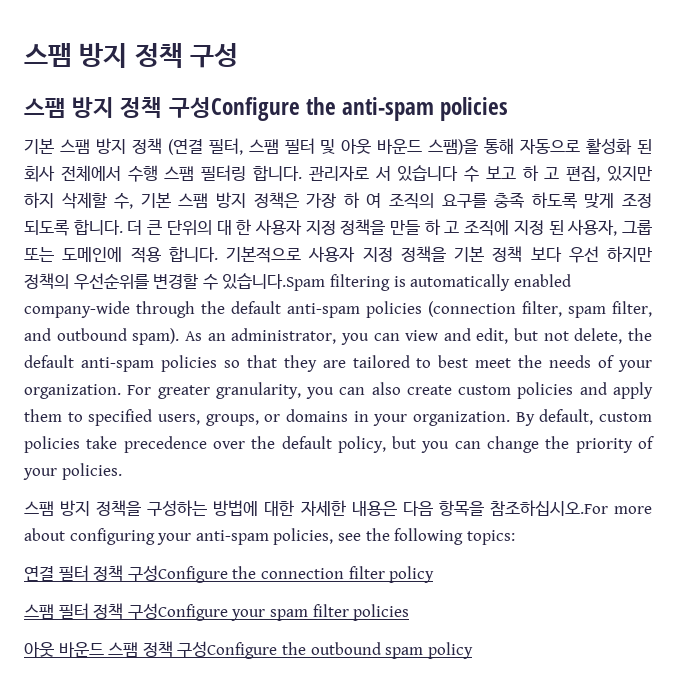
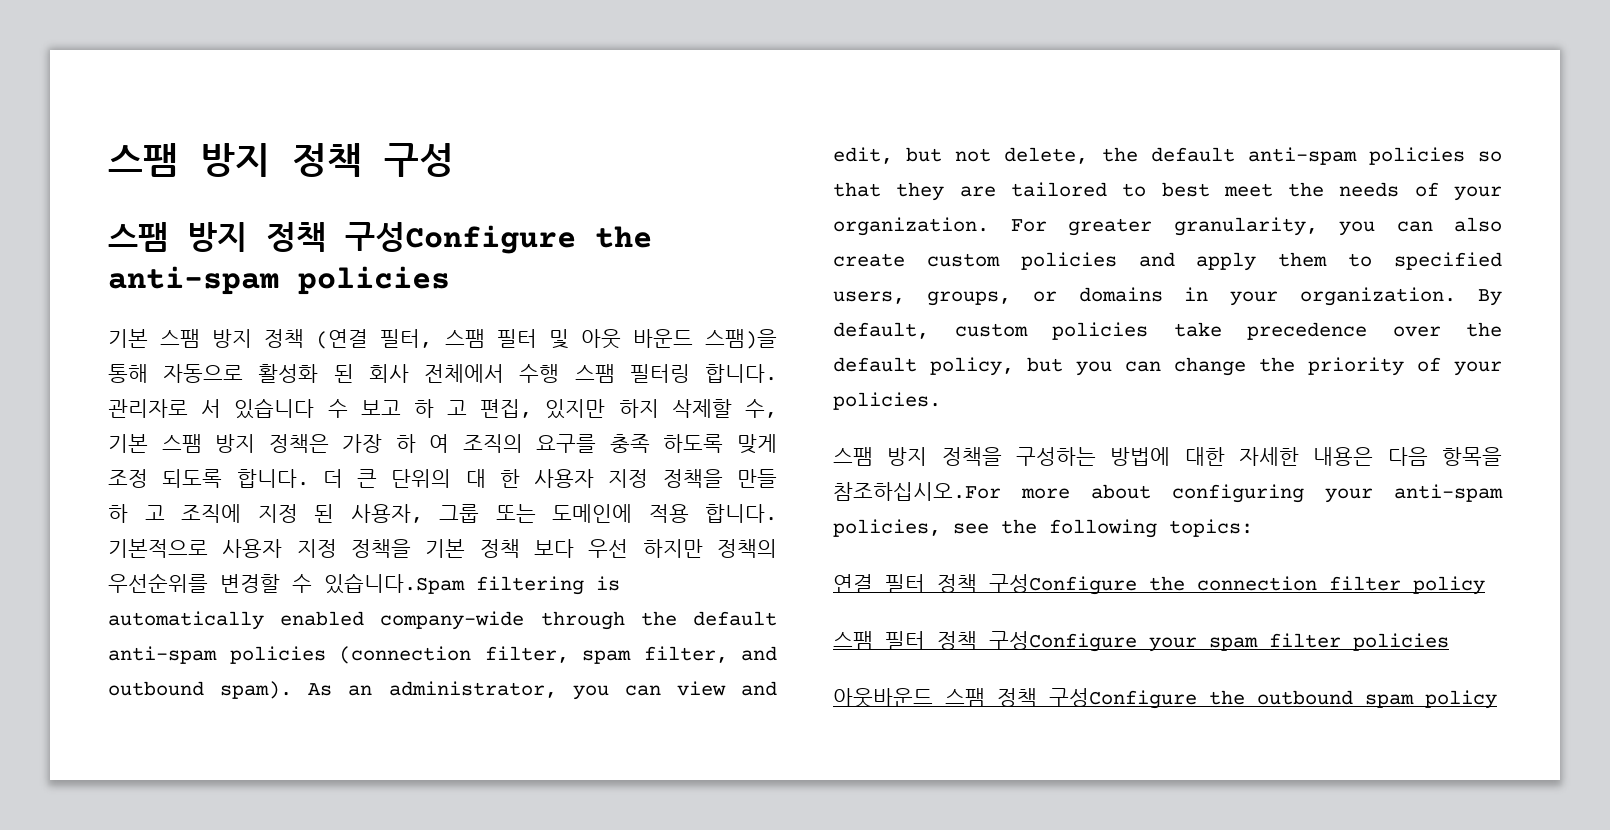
[24,642,104,657] 아웃 바운드 -> [833,688,933,708] 아웃바운드

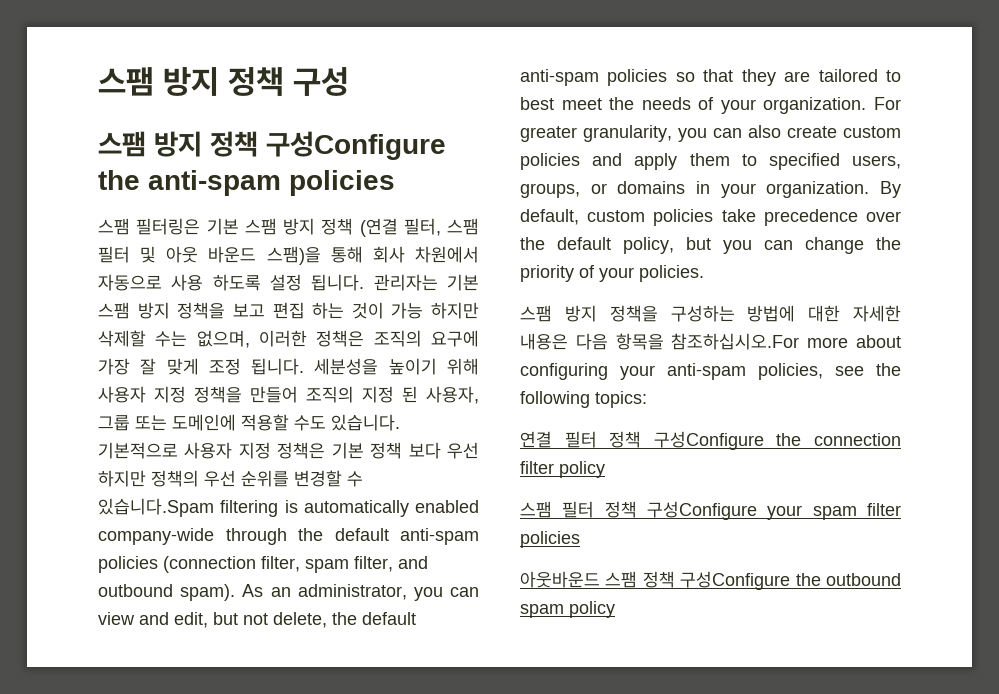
(450, 280) none -> [98,218,201,235] 스팸 필터링은
[163,364,777,383] [108,398,777,419] [108,434,777,454] [108,469,777,488] [108,504,241,523] 자동으로 활성화 된 회사 전체에서 수행 스팸 필터링 합니다. 관리자로 서 있습니다 수 보고 하 고 편집, 있지만 하지 삭제할 수, 기본 스팸 방지 정책은 가장 하 여 조직의 요구를 충족 하도록 맞게 조정 되도록 합니다. 더 큰 단위의 대 한 사용자 지정 정책을 만들 하 고 조직에 -> [372,246,479,263] [98,274,479,291] [98,302,479,319] [98,330,479,348] [98,358,479,375] [98,386,354,403] 회사 차원에서 자동으로 사용 하도록 설정 됩니다. 관리자는 기본 스팸 방지 정책을 보고 편집 하는 것이 가능 하지만 삭제할 수는 없으며, 이러한 정책은 조직의 요구에 가장 잘 맞게 조정 됩니다. 세분성을 높이기 위해 사용자 지정 정책을 만들어 조직의
[648,504,777,523] 적용 합니다. -> [241,414,400,431] 적용할 수도 있습니다.
[351,539,411,558] 정책을 -> [277,442,326,459] 정책은
[108,573,208,593] 우선순위를 -> [204,470,289,487] 우선 순위를

